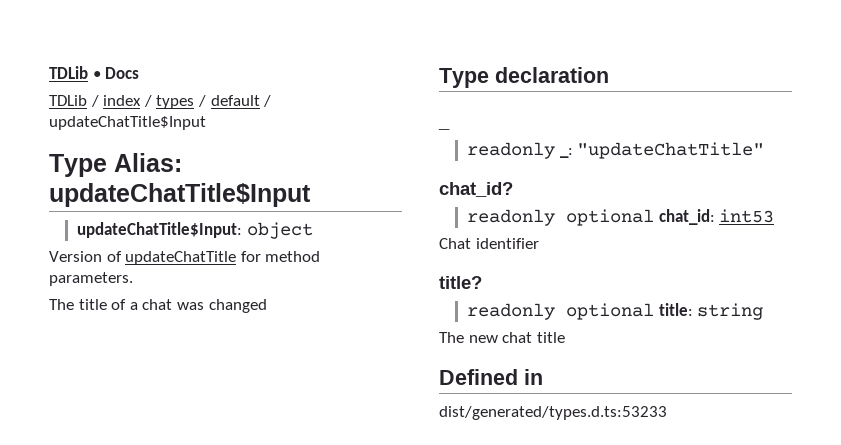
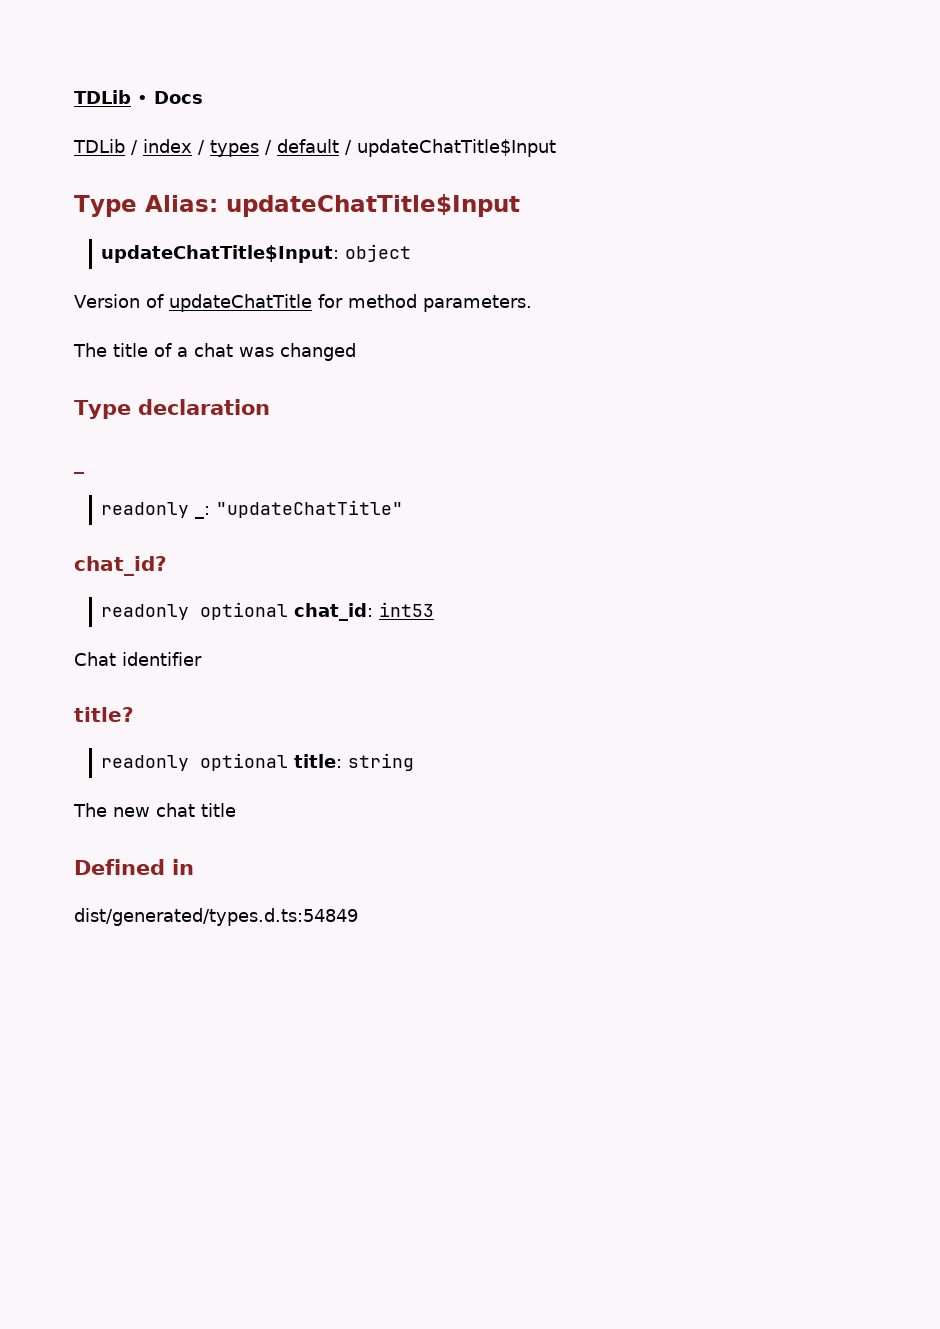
[439,406,667,420] dist/generated/types.d.ts:53233 -> [74,908,358,926] dist/generated/types.d.ts:54849

